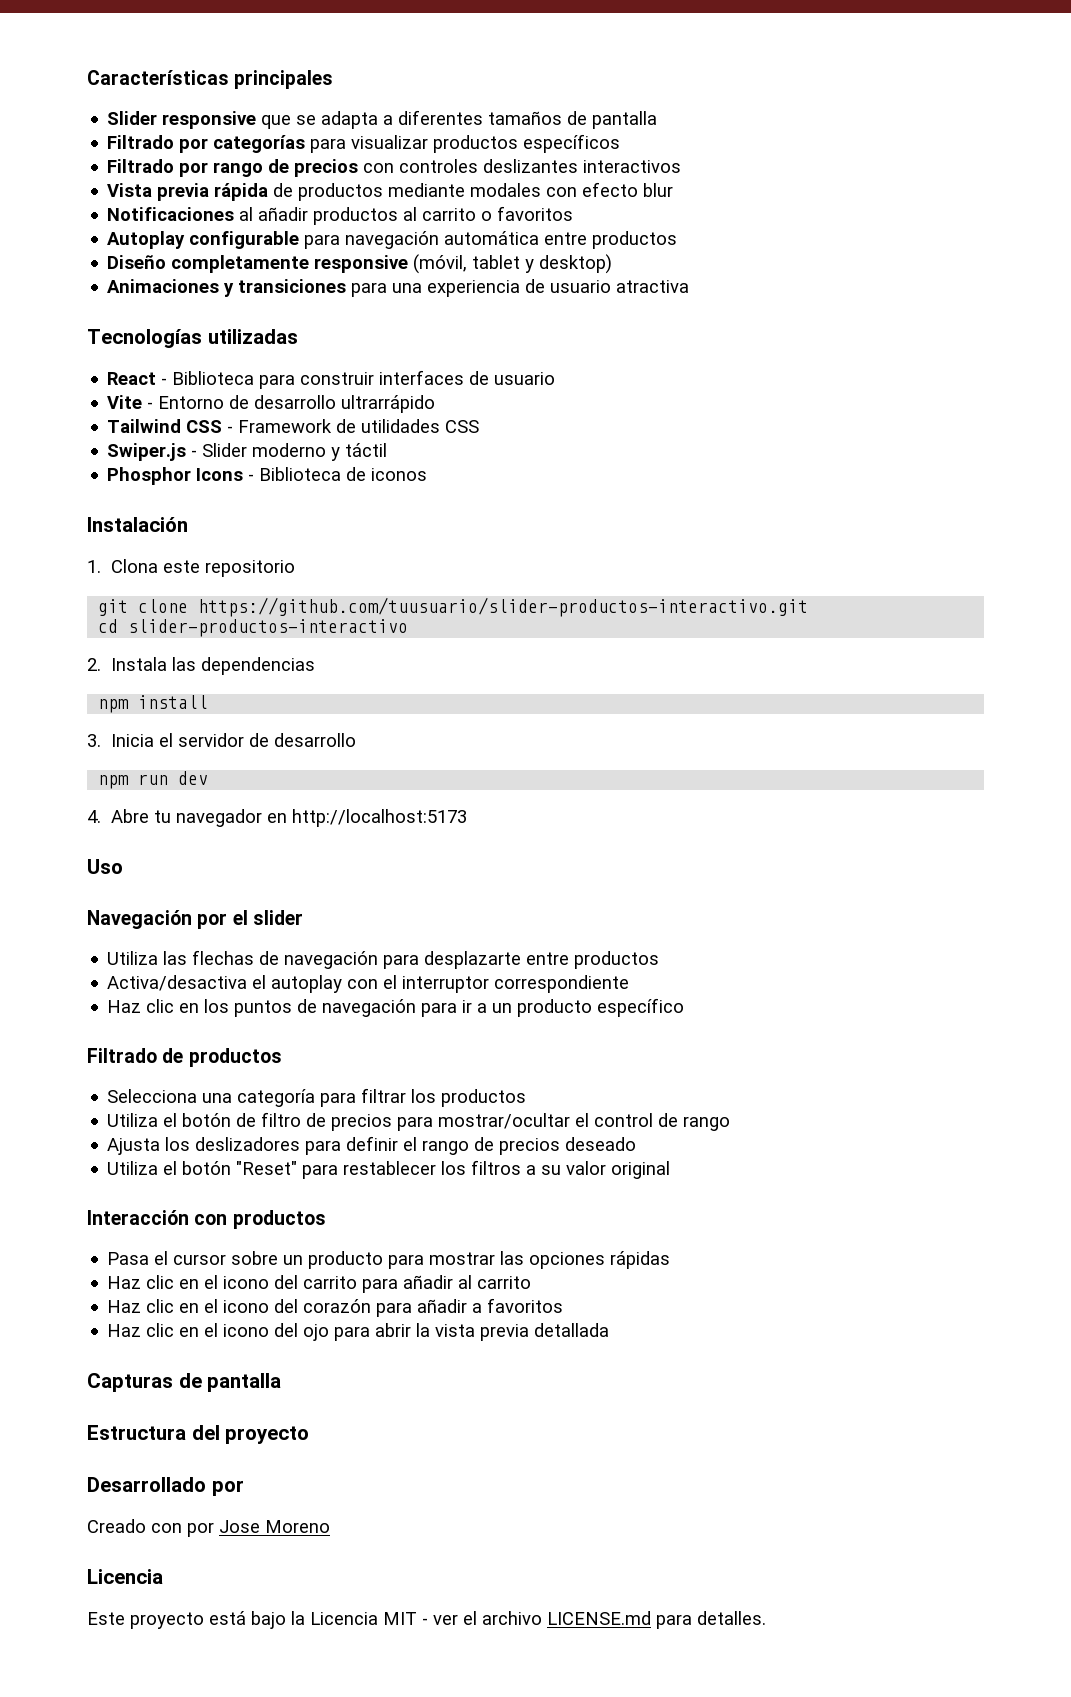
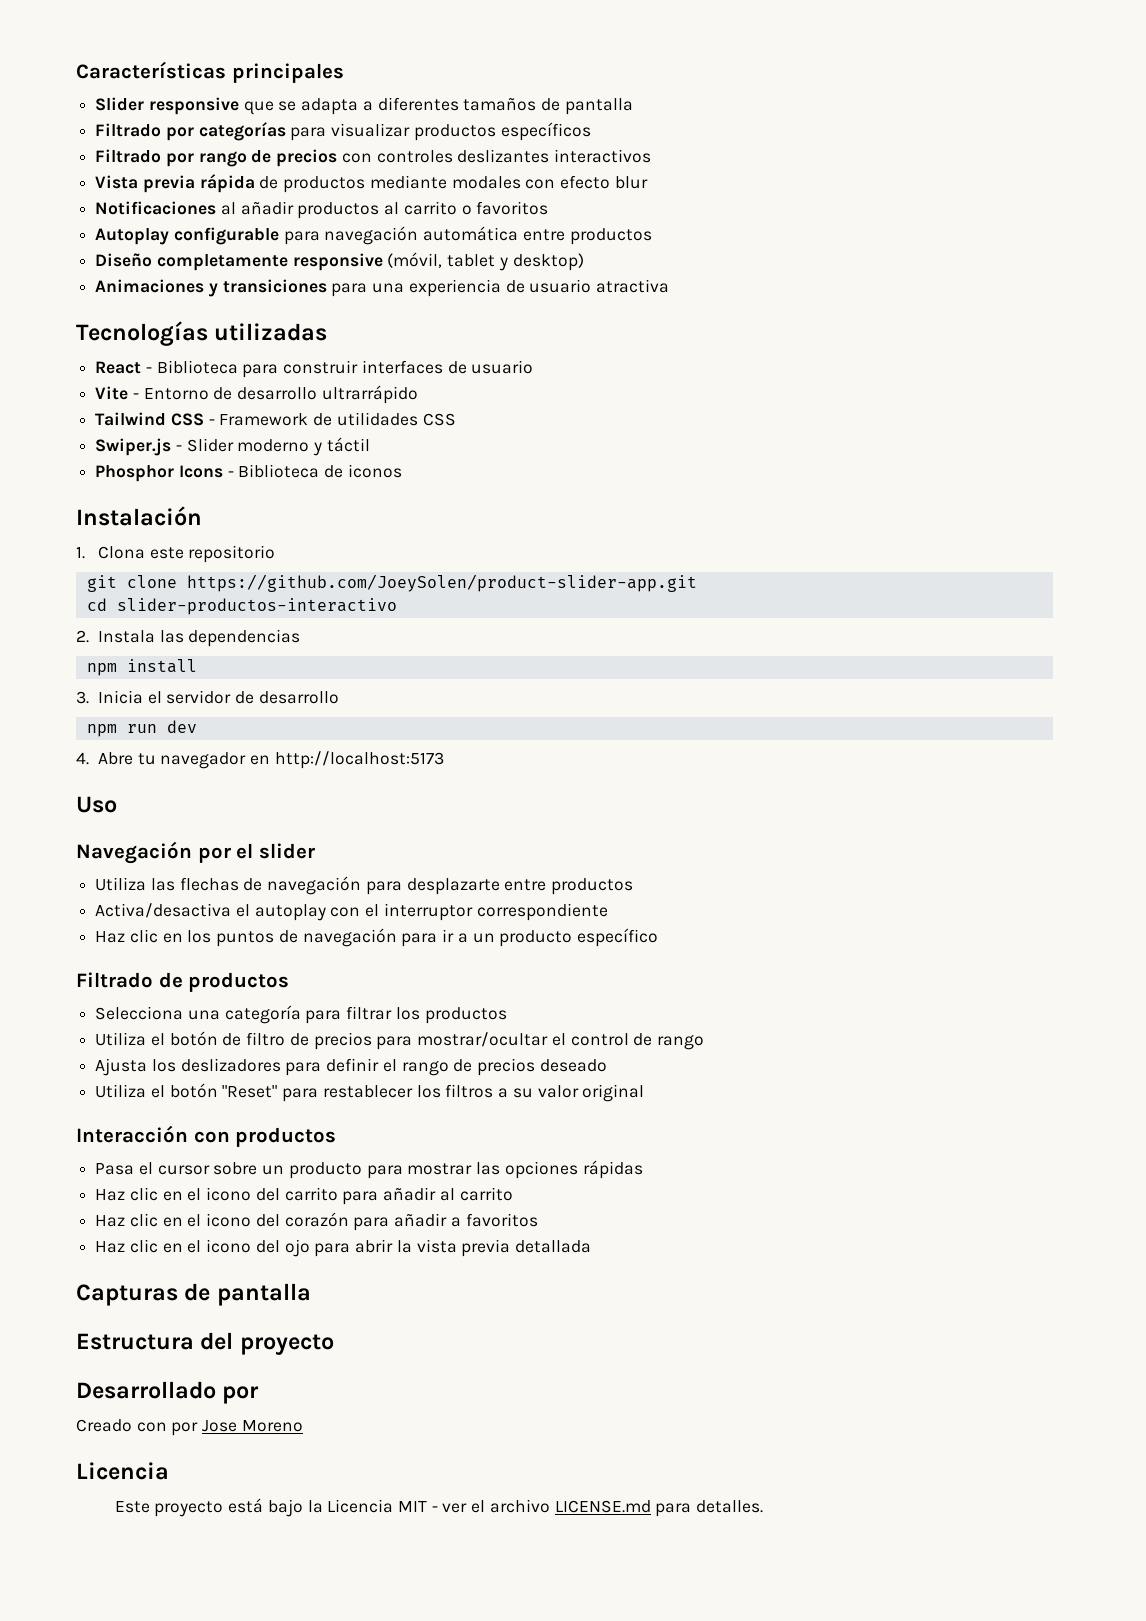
[198,597,809,617] https://github.com/tuusuario/slider-productos-interactivo.git -> [186,574,697,592] https://github.com/JoeySolen/product-slider-app.git

